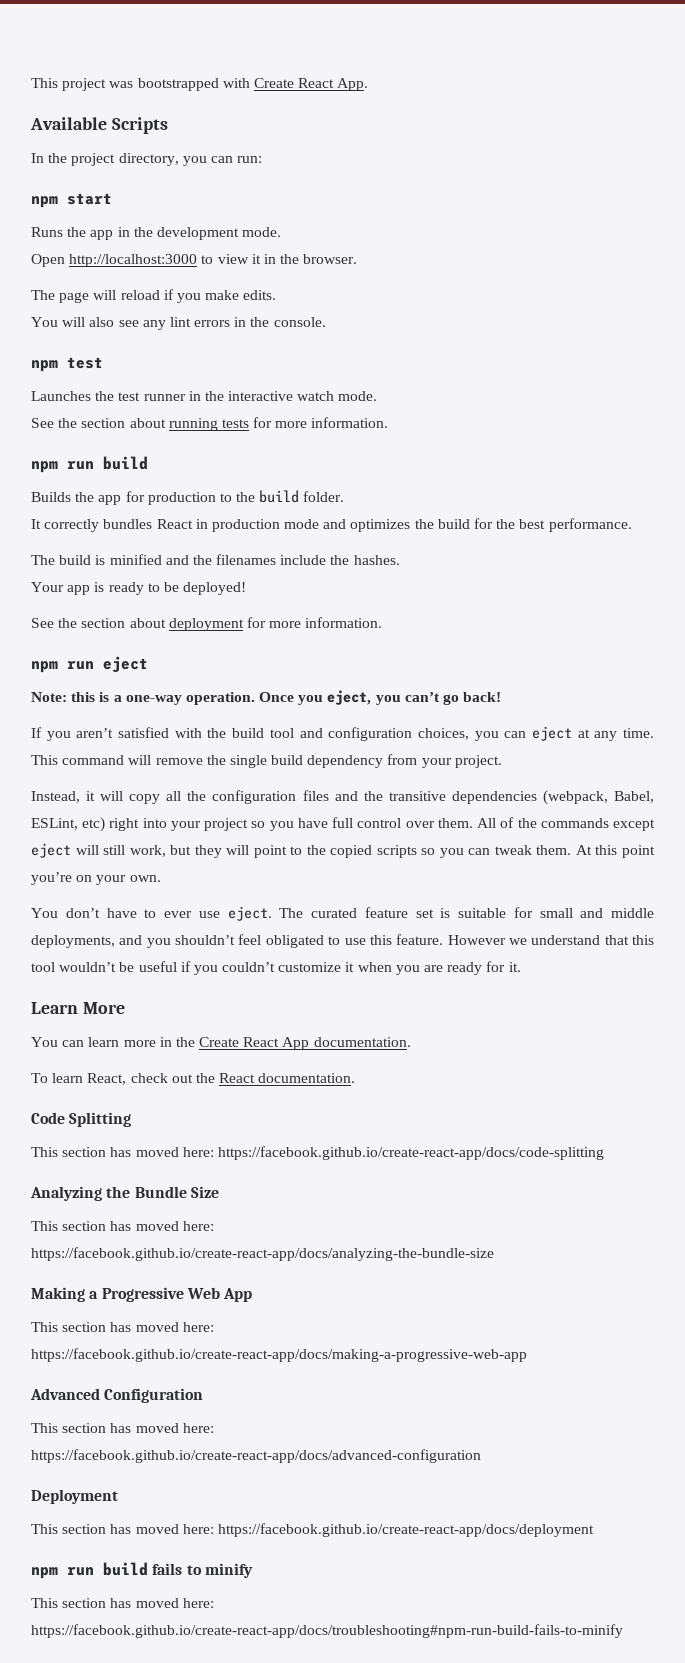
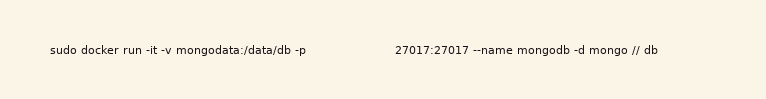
[31,78,369,91] [30,117,168,134] [31,153,263,166] [31,193,112,208] [31,227,282,240] [31,254,358,267] [31,289,277,303] [31,317,326,330] [31,357,103,372] [31,391,378,401] [31,417,389,431] [31,456,148,473] [31,490,345,505] [31,518,632,532] [31,554,400,565] [31,582,247,595] [31,617,383,631] [31,656,148,673] [31,690,502,705] [31,726,654,741] [31,754,502,768] [31,790,655,805] [31,817,656,832] [31,843,655,858] [31,872,161,885] [31,906,654,921] [31,934,654,948] [31,961,521,975] [31,1002,125,1014] [31,1037,411,1050] [31,1073,356,1085] [31,1112,132,1127] [31,1146,604,1160] [30,1186,219,1201] [31,1221,214,1231] [31,1247,494,1261] [31,1287,253,1302] [31,1322,214,1332] [31,1348,527,1362] [30,1388,204,1403] [31,1423,214,1433] [31,1449,481,1463] [31,1489,118,1504] [31,1523,594,1537] [31,1562,253,1579] [31,1598,214,1608] [31,1624,623,1638] This project was bootstrapped with Create React App. // Available Scripts // In the project directory, you can run: // npm start // Runs the app in the development mode. // Open http://localhost:3000 to view it in the browser. // The page will reload if you make edits. // You will also see any lint errors in the console. // npm test // Launches the test runner in the interactive watch mode. // See the section about running tests for more information. // npm run build // Builds the app for production to the build folder. // It correctly bundles React in production mode and optimizes the build for the best performance. // The build is minified and the filenames include the hashes. // Your app is ready to be deployed! // See the section about deployment for more information. // npm run eject // Note: this is a one-way operation. Once you eject, you can’t go back! // If you aren’t satisfied with the build tool and configuration choices, you can eject at any time. This command will remove the single build dependency from your project. // Instead, it will copy all the configuration files and the transitive dependencies (webpack, Babel, ESLint, etc) right into your project so you have full control over them. All of the commands except eject will still work, but they will point to the copied scripts so you can tweak them. At this point you’re on your own. // You don’t have to ever use eject. The curated feature set is suitable for small and middle deployments, and you shouldn’t feel obligated to use this feature. However we understand that this tool wouldn’t be useful if you couldn’t customize it when you are ready for it. // Learn More // You can learn more in the Create React App documentation. // To learn React, check out the React documentation. // Code Splitting // This section has moved here: https://facebook.github.io/create-react-app/docs/code-splitting // Analyzing the Bundle Size // This section has moved here: https://facebook.github.io/create-react-app/docs/analyzing-the-bundle-size // Making a Progressive Web App // This section has moved here: https://facebook.github.io/create-react-app/docs/making-a-progressive-web-app // Advanced Configuration // This section has moved here: https://facebook.github.io/create-react-app/docs/advanced-configuration // Deployment // This section has moved here: https://facebook.github.io/create-react-app/docs/deployment // npm run build fails to minify // This section has moved here: https://facebook.github.io/create-react-app/docs/troubleshooting#npm-run-build-fails-to-minify -> [50,45,658,56] sudo docker run -it -v mongodata:/data/db -p 27017:27017 --name mongodb -d mongo // db

